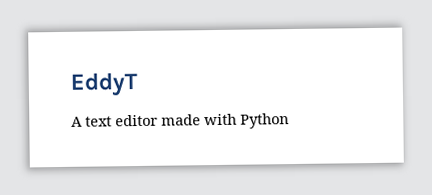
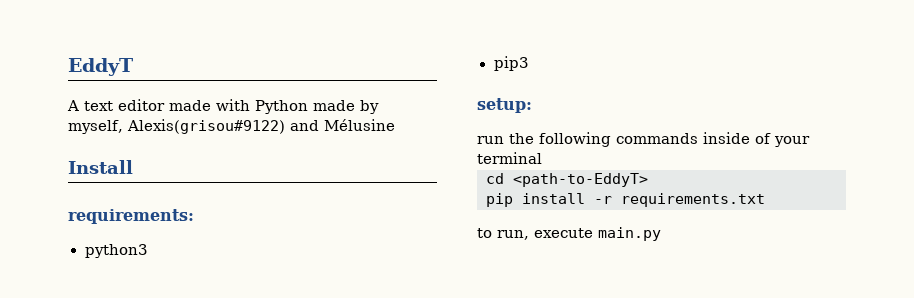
(289, 121) none -> [313,100,379,114] [68,119,395,134] [68,160,133,174] [68,209,194,224] [84,244,148,258] [493,56,529,71] [477,98,532,113] [477,132,810,147] [477,152,542,164] [486,173,648,187] [486,193,765,207] [477,227,661,241] made by myself, Alexis(grisou#9122) and Mélusine // Install // requirements: // python3 // pip3 // setup: // run the following commands inside of your terminal // cd <path-to-EddyT> // pip install -r requirements.txt // to run, execute main.py

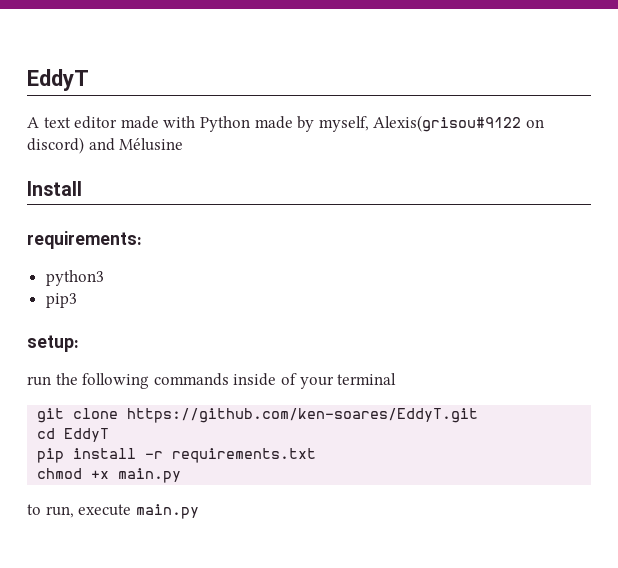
[127,119,285,134] Alexis(grisou#9122) -> [373,115,544,132] [27,137,84,154] Alexis(grisou#9122 on discord)
(542, 158) none -> [37,408,479,423] // git clone https://github.com/ken-soares/EddyT.git
[513,173,648,187] <path-to-EddyT> -> [64,428,110,442] EddyT
(765, 200) none -> [37,468,182,483] // chmod +x main.py

